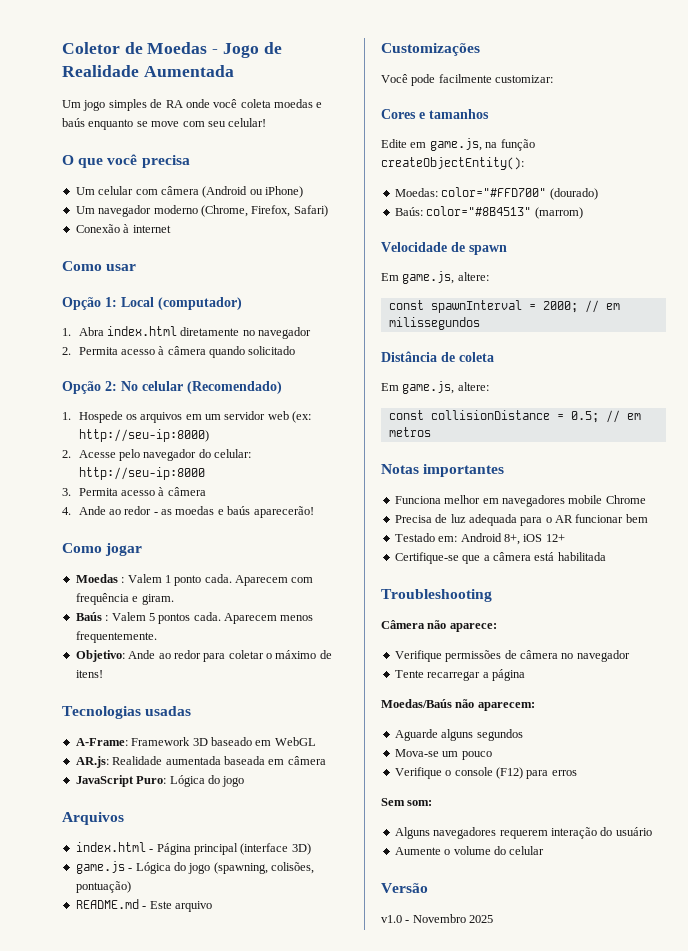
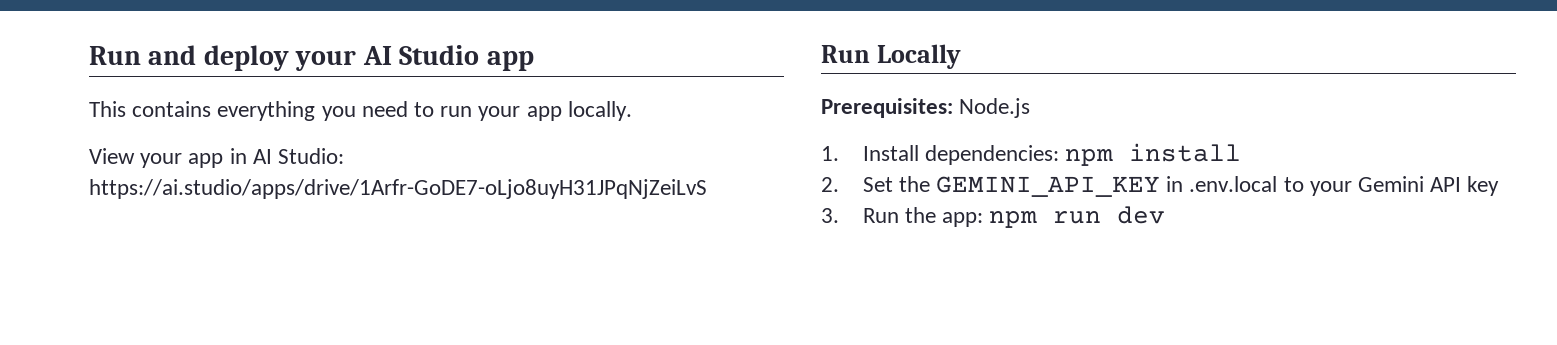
[62,42,282,58] [62,65,234,77] [62,99,323,111] [62,118,267,130] [62,154,190,168] [75,186,303,198] [75,205,328,217] [75,224,171,233] [62,261,137,271] [62,297,242,310] [62,326,312,339] [62,346,296,358] [62,381,282,394] [62,411,312,423] [78,429,209,442] [62,449,252,461] [78,467,205,480] [62,487,206,496] [62,506,314,518] [62,543,143,556] [75,574,314,586] [75,593,174,605] [75,612,314,624] [75,631,157,643] [75,650,332,662] [75,670,103,678] [62,706,192,719] [75,737,316,746] [75,756,326,768] [75,775,245,787] [62,812,124,825] [75,842,311,855] [75,861,314,874] [75,881,131,893] [75,899,212,912] [381,43,480,56] [381,74,554,86] [381,109,489,119] [381,138,535,151] [381,157,524,170] [394,187,598,200] [394,206,583,219] [381,242,507,255] [381,271,489,284] [388,300,620,313] [388,317,480,330] [381,351,494,362] [381,381,489,394] [388,410,641,423] [388,427,431,437] [381,464,505,477] [394,495,646,507] [394,514,648,526] [394,533,565,545] [394,552,606,564] [381,589,492,602] [381,620,497,632] [394,650,630,662] [394,669,525,681] [381,699,535,711] [394,729,523,741] [394,749,492,760] [394,767,577,779] [381,798,433,806] [394,827,652,839] [394,846,545,855] [381,883,428,893] [381,914,494,923] Coletor de Moedas - Jogo de Realidade Aumentada // Um jogo simples de RA onde você coleta moedas e baús enquanto se move com seu celular! // O que você precisa // Um celular com câmera (Android ou iPhone) // Um navegador moderno (Chrome, Firefox, Safari) // Conexão à internet // Como usar // Opção 1: Local (computador) // 1. Abra index.html diretamente no navegador // 2. Permita acesso à câmera quando solicitado // Opção 2: No celular (Recomendado) // 1. Hospede os arquivos em um servidor web (ex: http://seu-ip:8000) // 2. Acesse pelo navegador do celular: http://seu-ip:8000 // 3. Permita acesso à câmera // 4. Ande ao redor - as moedas e baús aparecerão! // Como jogar // Moedas : Valem 1 ponto cada. Aparecem com frequência e giram. // Baús : Valem 5 pontos cada. Aparecem menos frequentemente. // Objetivo: Ande ao redor para coletar o máximo de itens! // Tecnologias usadas // A-Frame: Framework 3D baseado em WebGL // AR.js: Realidade aumentada baseada em câmera // JavaScript Puro: Lógica do jogo // Arquivos // index.html - Página principal (interface 3D) // game.js - Lógica do jogo (spawning, colisões, pontuação) // README.md - Este arquivo // Customizações // Você pode facilmente customizar: // Cores e tamanhos // Edite em game.js, na função createObjectEntity(): // Moedas: color="#FFD700" (dourado) // Baús: color="#8B4513" (marrom) // Velocidade de spawn // Em game.js, altere: // const spawnInterval = 2000; // em milissegundos // Distância de coleta // Em game.js, altere: // const collisionDistance = 0.5; // em metros // Notas importantes // Funciona melhor em navegadores mobile Chrome // Precisa de luz adequada para o AR funcionar bem // Testado em: Android 8+, iOS 12+ // Certifique-se que a câmera está habilitada // Troubleshooting // Câmera não aparece: // Verifique permissões de câmera no navegador // Tente recarregar a página // Moedas/Baús não aparecem: // Aguarde alguns segundos // Mova-se um pouco // Verifique o console (F12) para erros // Sem som: // Alguns navegadores requerem interação do usuário // Aumente o volume do celular // Versão // v1.0 - Novembro 2025 -> [89,45,534,71] [89,101,632,121] [89,148,345,168] [89,179,707,199] [821,44,961,69] [821,98,1031,118] [821,143,1241,166] [821,176,1500,197] [821,206,1166,228] Run and deploy your AI Studio app // This contains everything you need to run your app locally. // View your app in AI Studio: https://ai.studio/apps/drive/1Arfr-GoDE7-oLjo8uyH31JPqNjZeiLvS // Run Locally // Prerequisites: Node.js // 1. Install dependencies: npm install // 2. Set the GEMINI_API_KEY in .env.local to your Gemini API key // 3. Run the app: npm run dev

